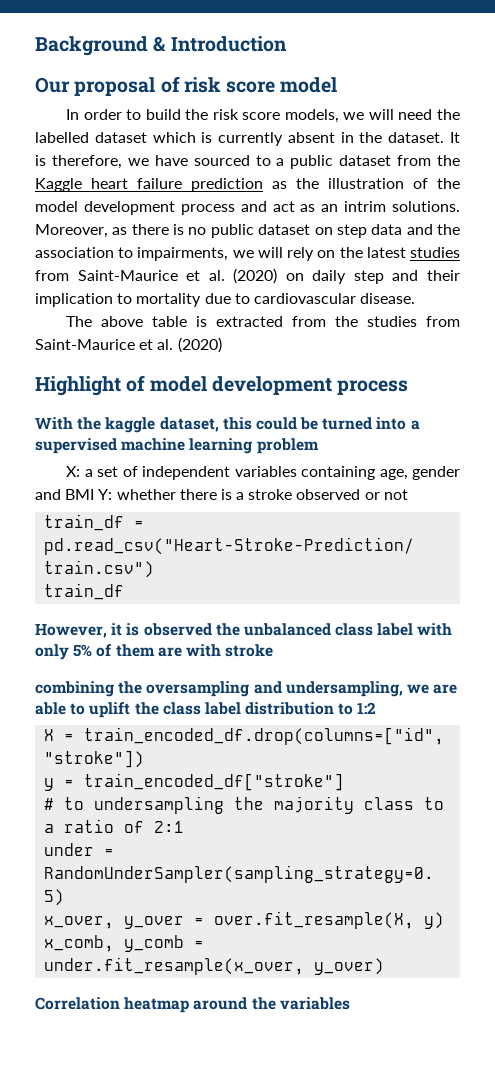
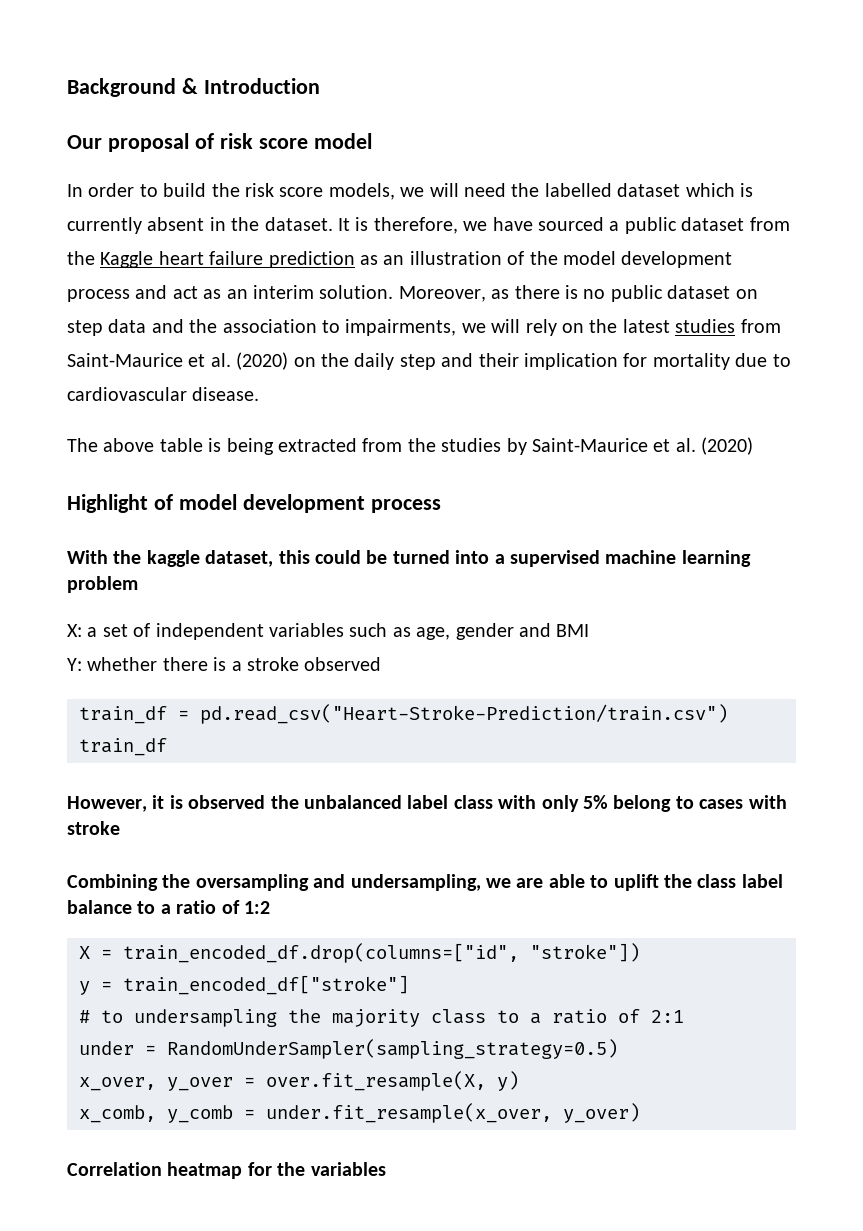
[255,155,271,166] to -> (604, 224) none
[296,178,319,189] the -> [383,255,405,265] an
[344,201,460,212] intrim solutions. -> [253,285,394,299] interim solution.
(304, 277) none -> [321,353,349,367] the
[117,293,133,304] to -> [623,353,648,367] for
(208, 321) none -> [226,438,274,455] being
[425,316,460,327] from -> [506,438,527,455] by
[301,466,376,480] containing -> [349,623,411,637] such as
(95, 494) none -> (590, 630) //
[364,489,408,500] or not -> (382, 664) none
[335,623,414,636] class label -> [407,795,493,809] label class
[96,644,182,657] of them are -> [613,795,744,812] belong to cases
[35,681,114,697] combining -> [67,874,158,891] Combining
[245,702,354,715] distribution to -> [67,900,240,914] balance to a ratio of
[193,997,248,1010] around -> [247,1162,272,1176] for

